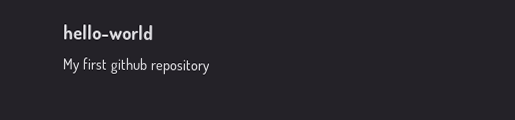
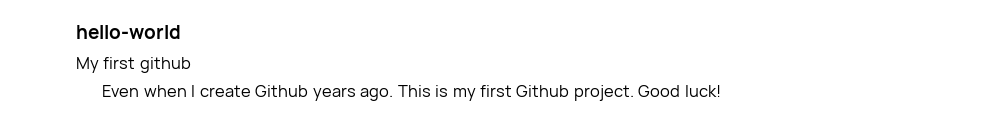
[149,59,211,75] repository -> [102,85,721,101] // Even when I create Github years ago. This is my first Github project. Good luck!

